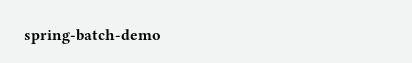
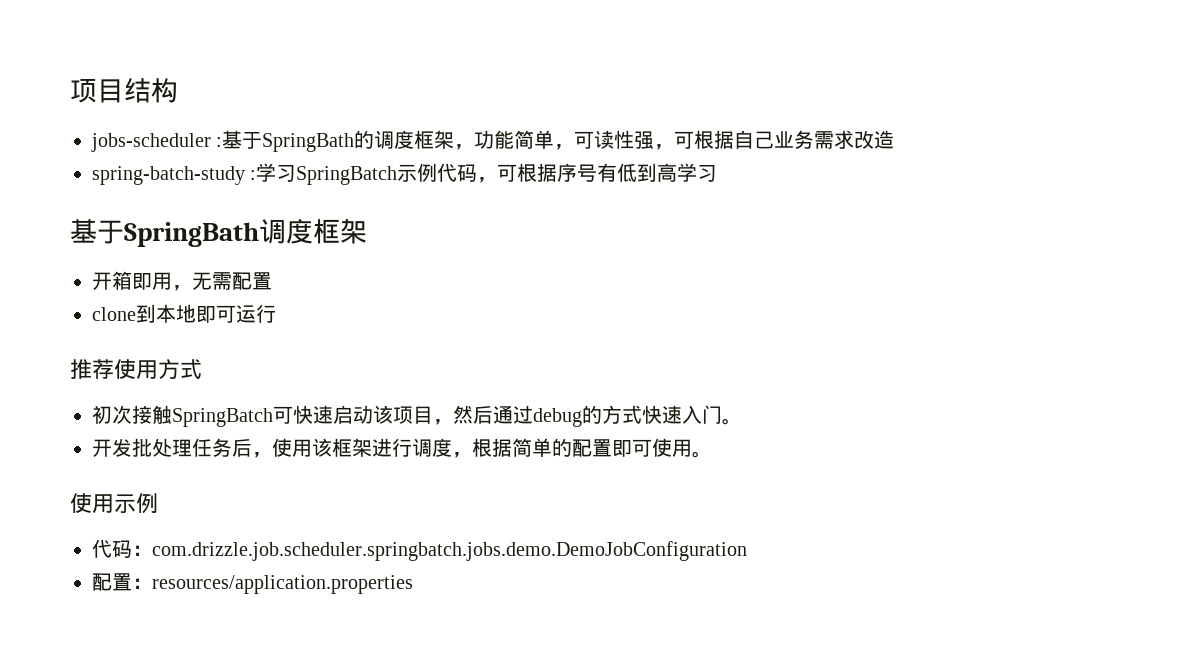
[24,29,161,44] spring-batch-demo -> [70,78,178,103] [91,130,895,152] [92,163,718,185] [70,219,367,247] [92,271,272,291] [92,304,276,323] [70,359,202,379] [92,405,742,427] [92,438,712,458] [70,493,158,514] [92,539,747,561] [92,573,413,594] 项目结构 // jobs-scheduler :基于SpringBath的调度框架，功能简单，可读性强，可根据自己业务需求改造 // spring-batch-study :学习SpringBatch示例代码，可根据序号有低到高学习 // 基于SpringBath调度框架 // 开箱即用，无需配置 // clone到本地即可运行 // 推荐使用方式 // 初次接触SpringBatch可快速启动该项目，然后通过debug的方式快速入门。 // 开发批处理任务后，使用该框架进行调度，根据简单的配置即可使用。 // 使用示例 // 代码：com.drizzle.job.scheduler.springbatch.jobs.demo.DemoJobConfiguration // 配置：resources/application.properties

